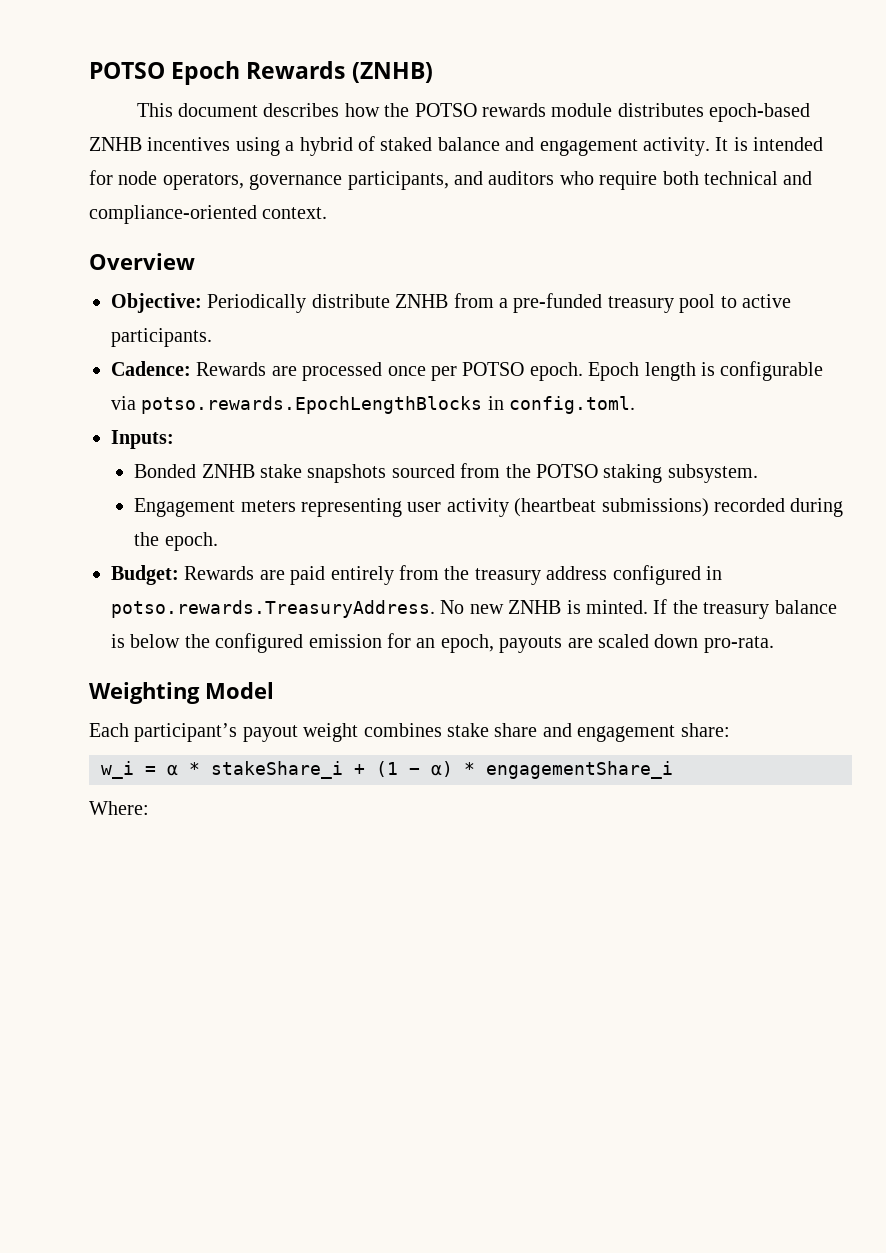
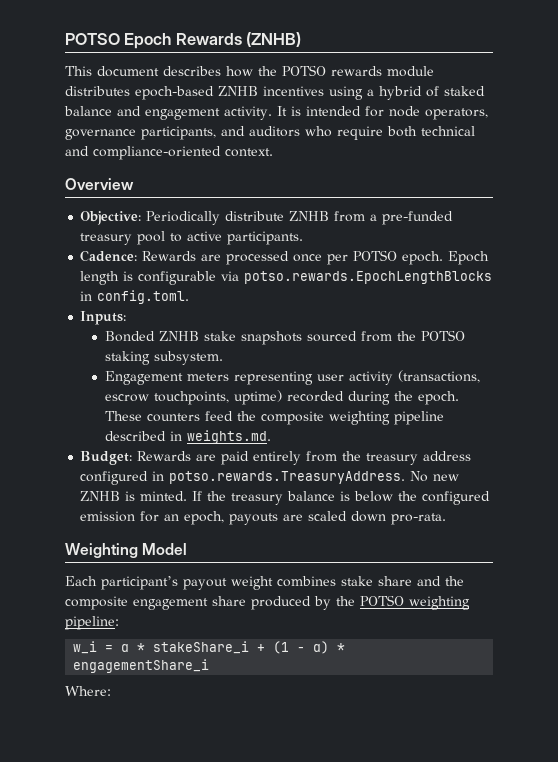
[514,498,709,517] (heartbeat submissions) -> [397,370,480,383] [104,390,282,405] (transactions, escrow touchpoints, uptime)
(218, 541) none -> [104,411,444,425] [104,430,271,444] These counters feed the composite weighting pipeline described in weights.md.
[577,723,730,742] engagement share: -> [445,576,464,586] [65,595,470,610] [65,616,119,630] the composite engagement share produced by the POTSO weighting pipeline:

